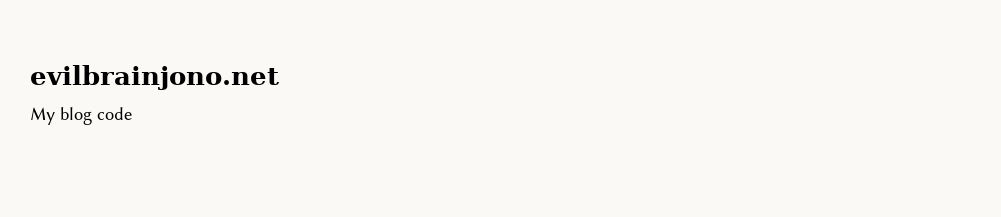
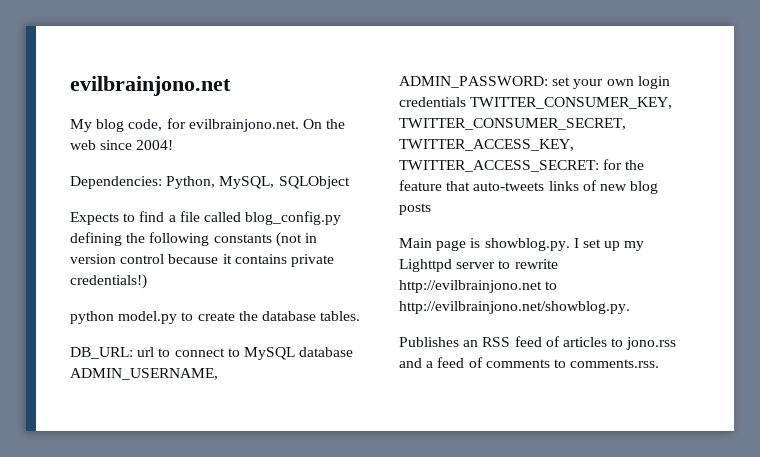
[97,107,132,120] code -> [128,118,346,132] [70,140,174,150] [70,176,350,189] [70,211,342,225] [70,232,317,247] [70,254,334,267] [70,274,147,289] [70,311,361,324] [70,347,354,360] [70,368,218,380] [399,76,670,89] [399,97,673,109] [399,118,626,130] [399,139,574,151] [399,159,645,172] [399,180,659,194] [399,203,431,215] [399,238,645,251] [399,259,558,272] [399,280,558,293] [399,301,630,314] [399,336,677,350] [399,357,660,368] code, for evilbrainjono.net. On the web since 2004! // Dependencies: Python, MySQL, SQLObject // Expects to find a file called blog_config.py defining the following constants (not in version control because it contains private credentials!) // python model.py to create the database tables. // DB_URL: url to connect to MySQL database ADMIN_USERNAME, ADMIN_PASSWORD: set your own login credentials TWITTER_CONSUMER_KEY, TWITTER_CONSUMER_SECRET, TWITTER_ACCESS_KEY, TWITTER_ACCESS_SECRET: for the feature that auto-tweets links of new blog posts // Main page is showblog.py. I set up my Lighttpd server to rewrite http://evilbrainjono.net to http://evilbrainjono.net/showblog.py. // Publishes an RSS feed of articles to jono.rss and a feed of comments to comments.rss.

